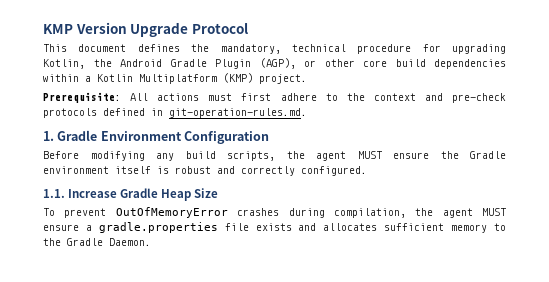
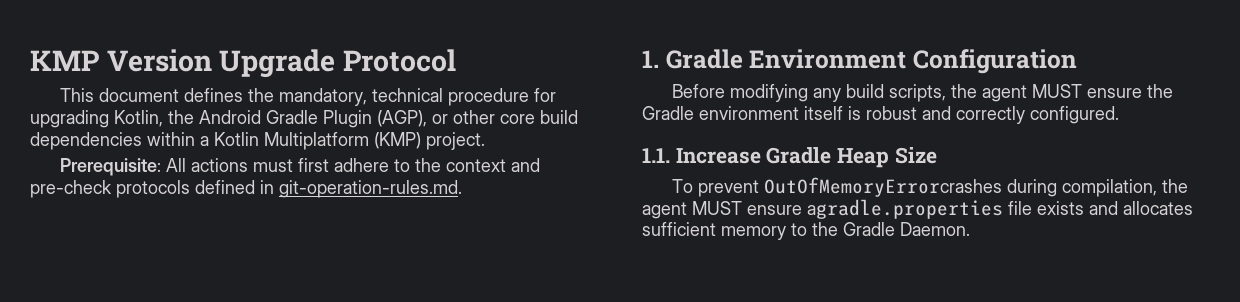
[115,207,280,218] OutOfMemoryError crashes -> [764,177,1003,197] OutOfMemoryErrorcrashes
[85,222,218,233] a gradle.properties -> [807,199,1003,219] agradle.properties

